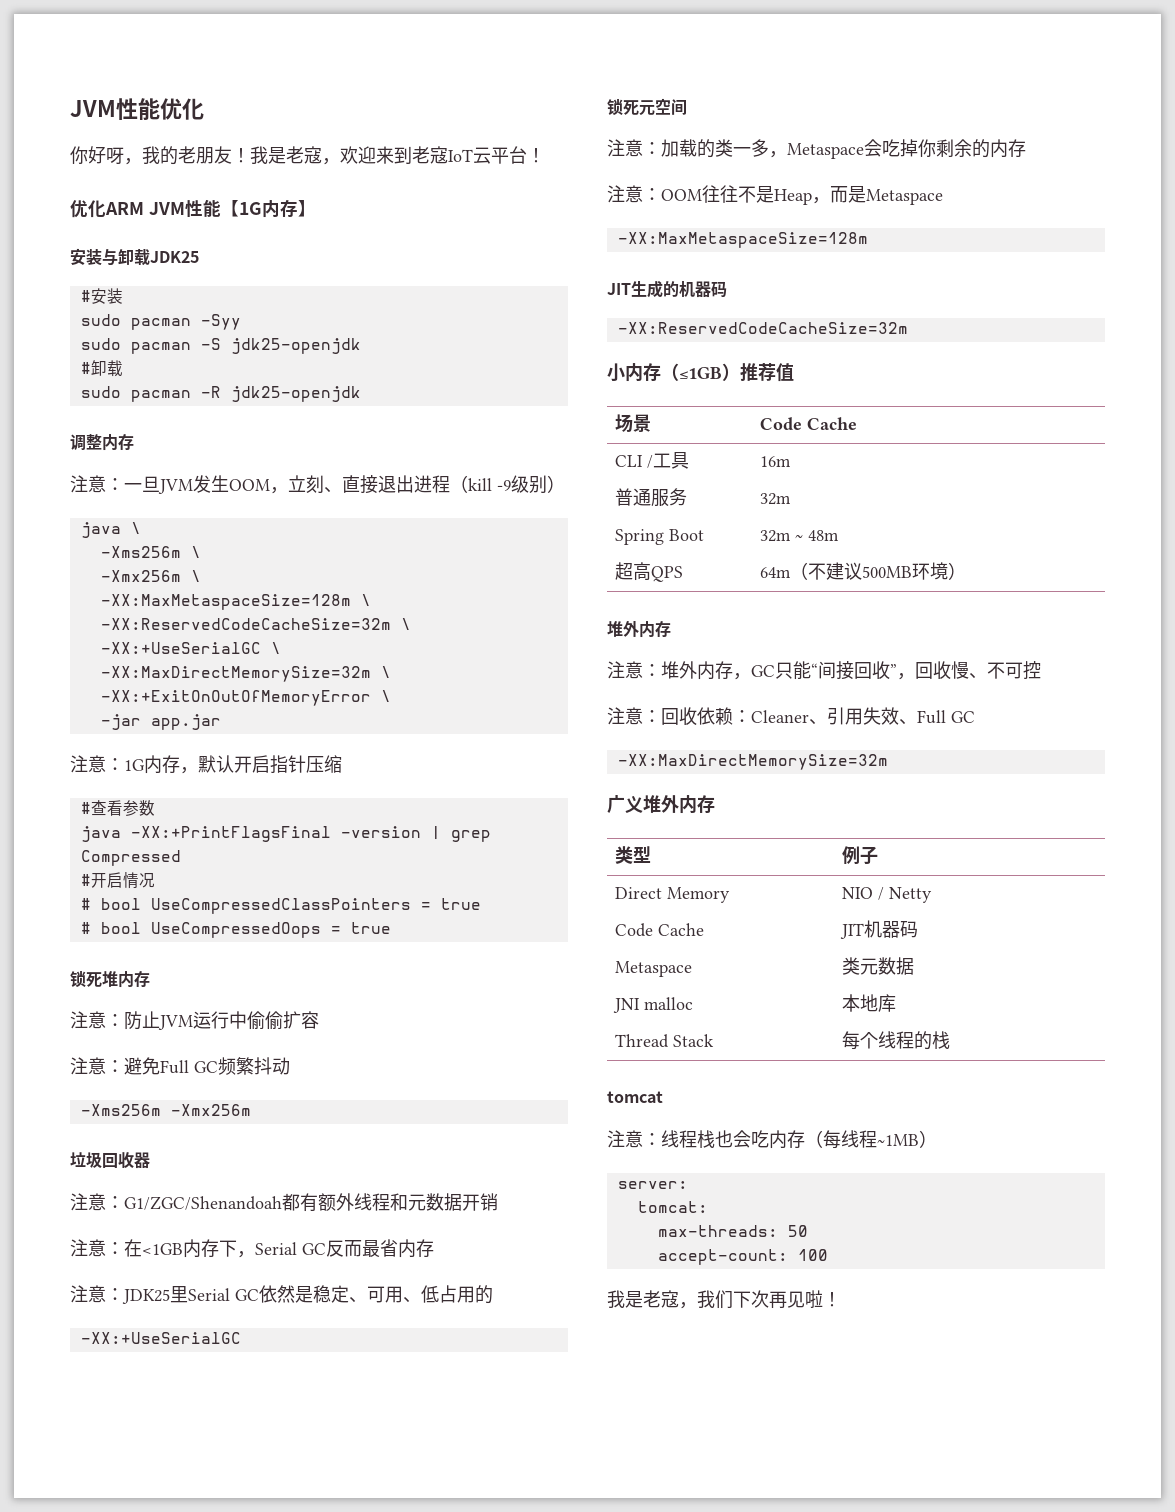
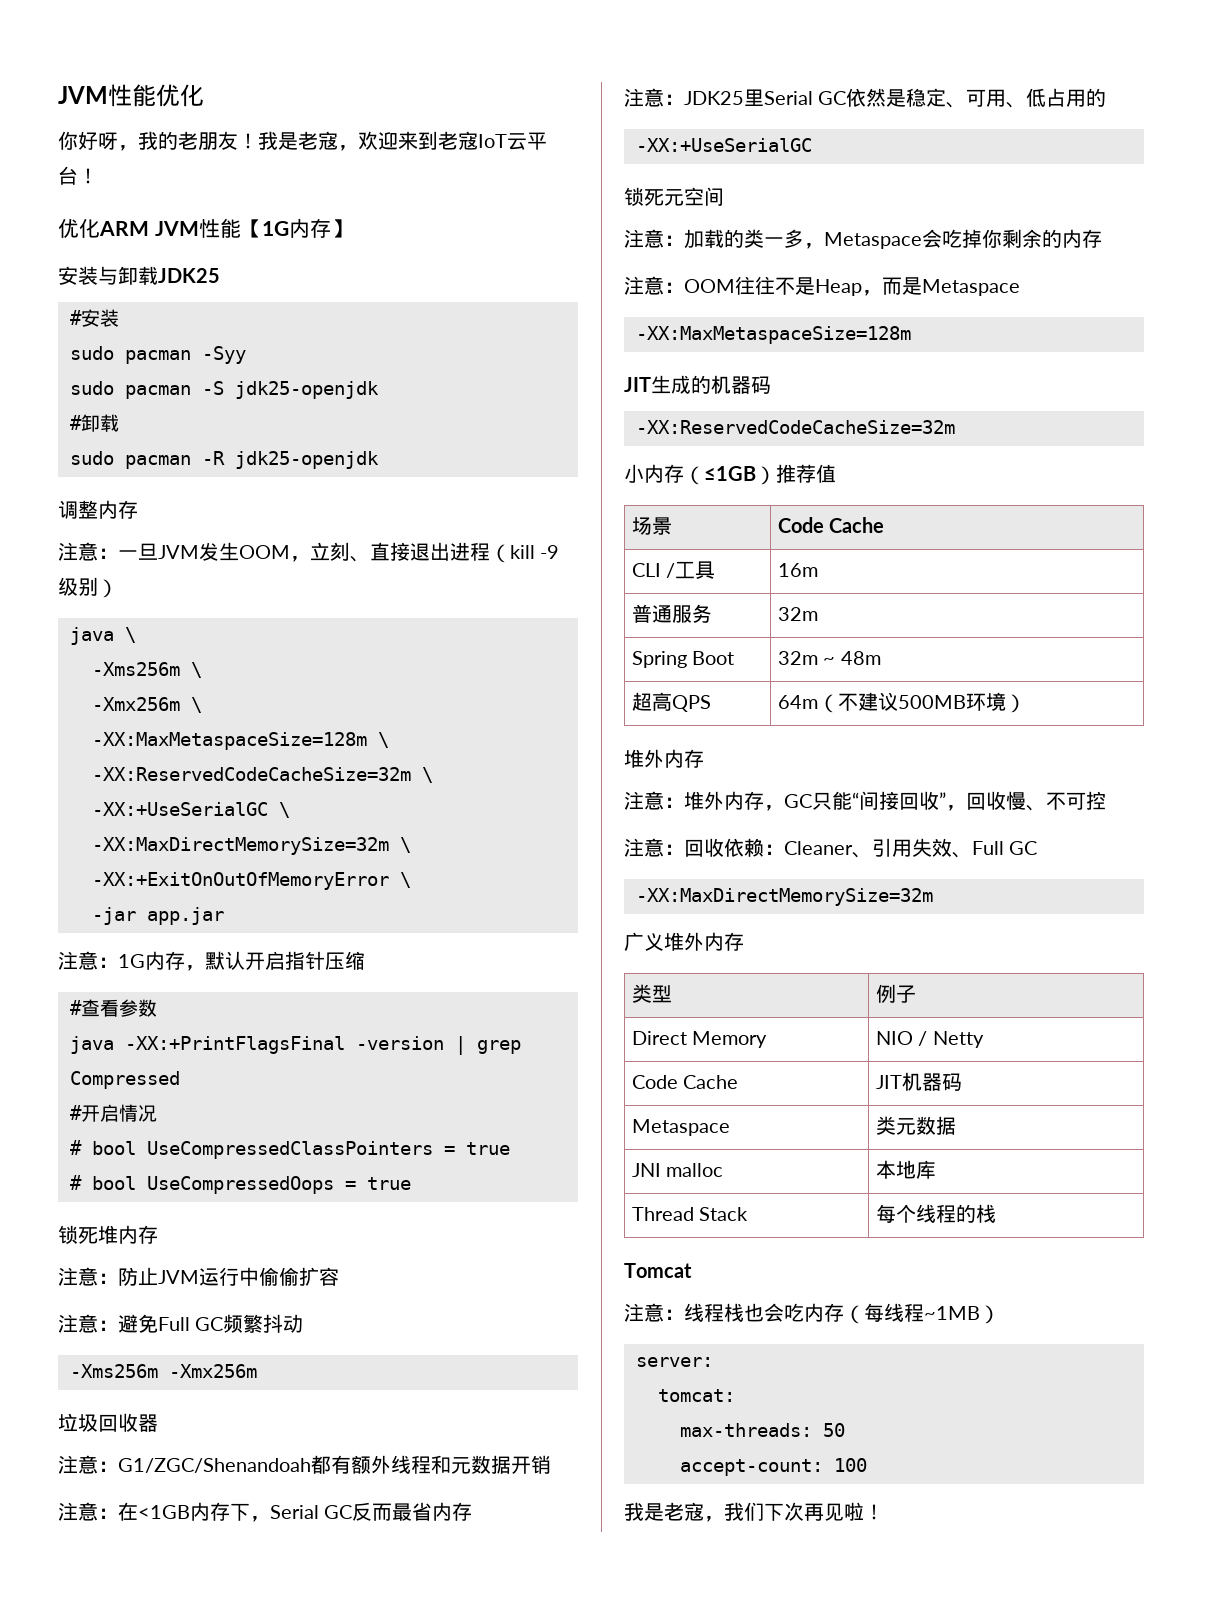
[607,1091,663,1103] tomcat -> [624,1263,692,1278] Tomcat

